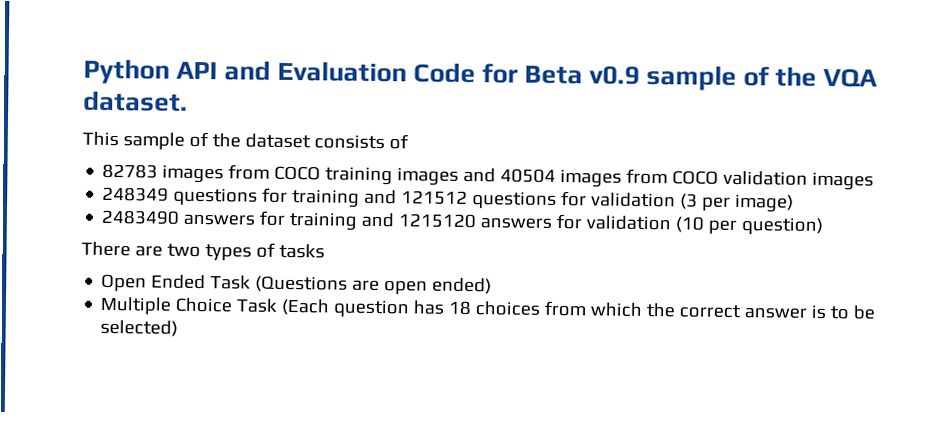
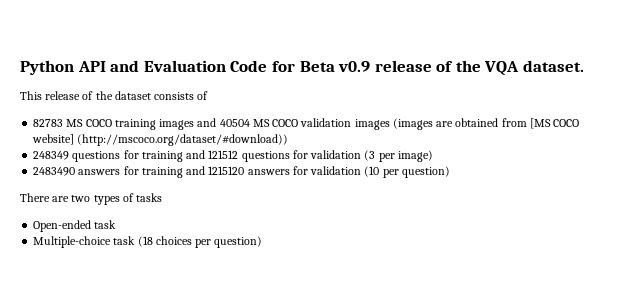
[646,64,738,91] sample -> [374,60,432,72] release
[122,132,185,150] sample -> [45,91,81,100] release
[162,164,271,184] images from -> [66,119,84,127] MS
[560,168,669,188] images from -> [252,119,270,127] MS
(875, 181) none -> [392,118,580,130] [32,134,289,146] (images are obtained from [MS COCO website] (http://mscoco.org/dataset/#download))
[101,273,493,295] [100,296,876,320] [100,319,179,337] Open Ended Task (Questions are open ended) // Multiple Choice Task (Each question has 18 choices from which the correct answer is to be selected) -> [33,220,117,232] [33,236,263,248] Open-ended task // Multiple-choice task (18 choices per question)

